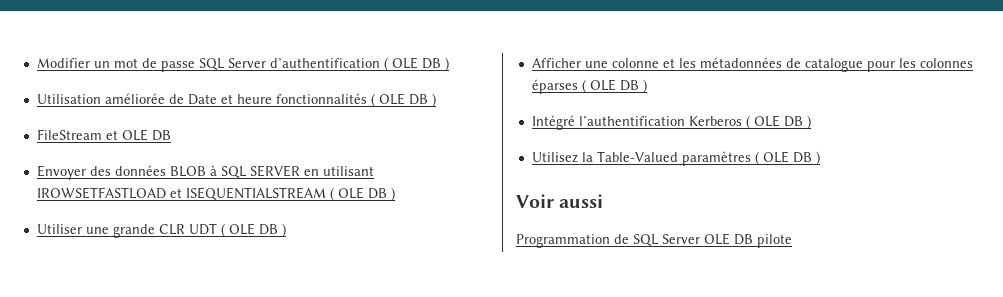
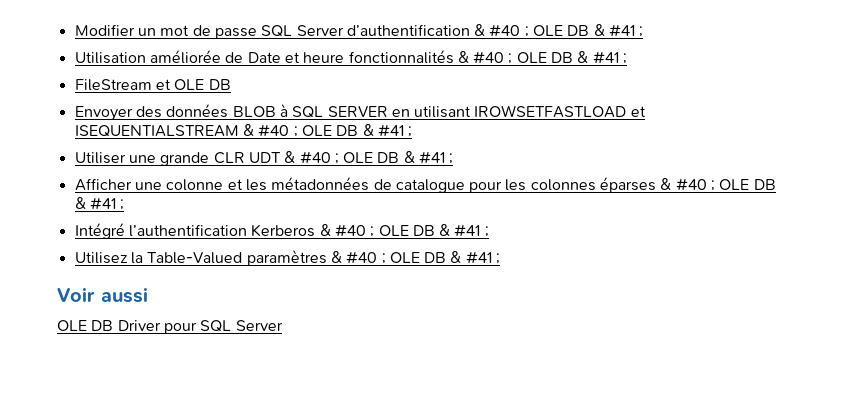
[383,57,449,71] ( OLE DB ) -> [474,24,644,37] & #40 ; OLE DB & #41 ;
[370,93,436,107] ( OLE DB ) -> [457,51,628,64] & #40 ; OLE DB & #41 ;
[329,187,395,201] ( OLE DB ) -> [242,124,413,137] & #40 ; OLE DB & #41 ;
[220,223,286,237] ( OLE DB ) -> [284,151,454,164] & #40 ; OLE DB & #41 ;
[581,79,647,93] [531,115,811,130] [531,151,820,166] [516,194,604,208] [516,233,792,248] ( OLE DB ) // Intégré l’authentification Kerberos ( OLE DB ) // Utilisez la Table-Valued paramètres ( OLE DB ) // Voir aussi // Programmation de SQL Server OLE DB pilote -> [660,178,776,191] [74,197,125,210] [74,223,489,239] [74,250,501,266] [57,287,148,303] [57,320,283,334] & #40 ; OLE DB & #41 ; // Intégré l’authentification Kerberos & #40 ; OLE DB & #41 ; // Utilisez la Table-Valued paramètres & #40 ; OLE DB & #41 ; // Voir aussi // OLE DB Driver pour SQL Server

